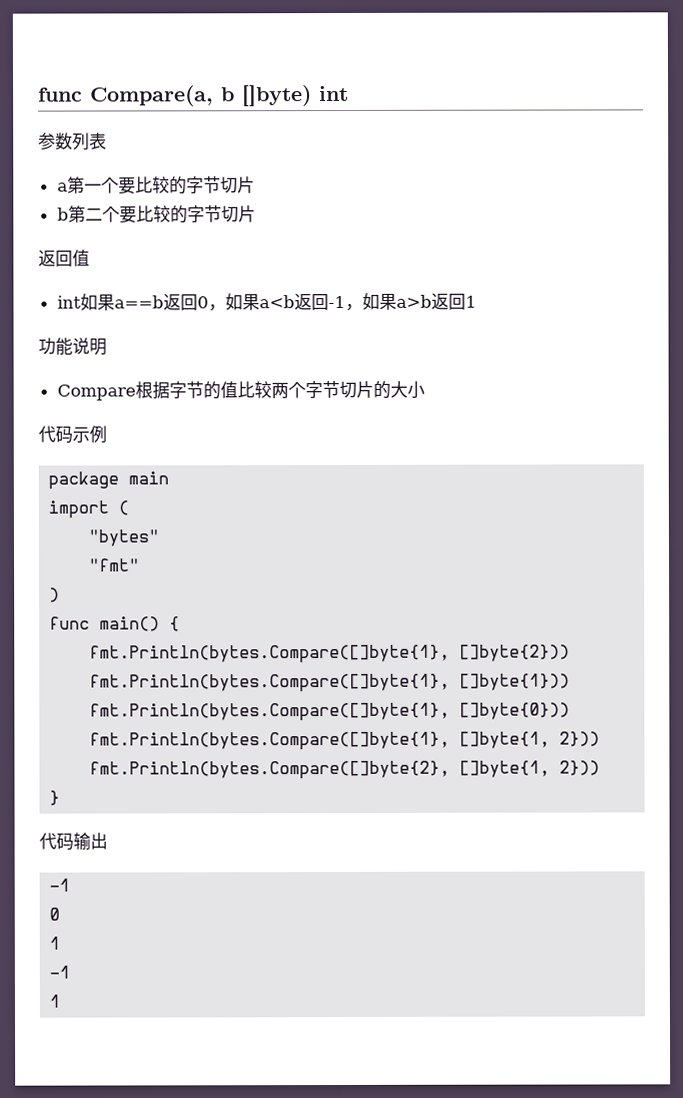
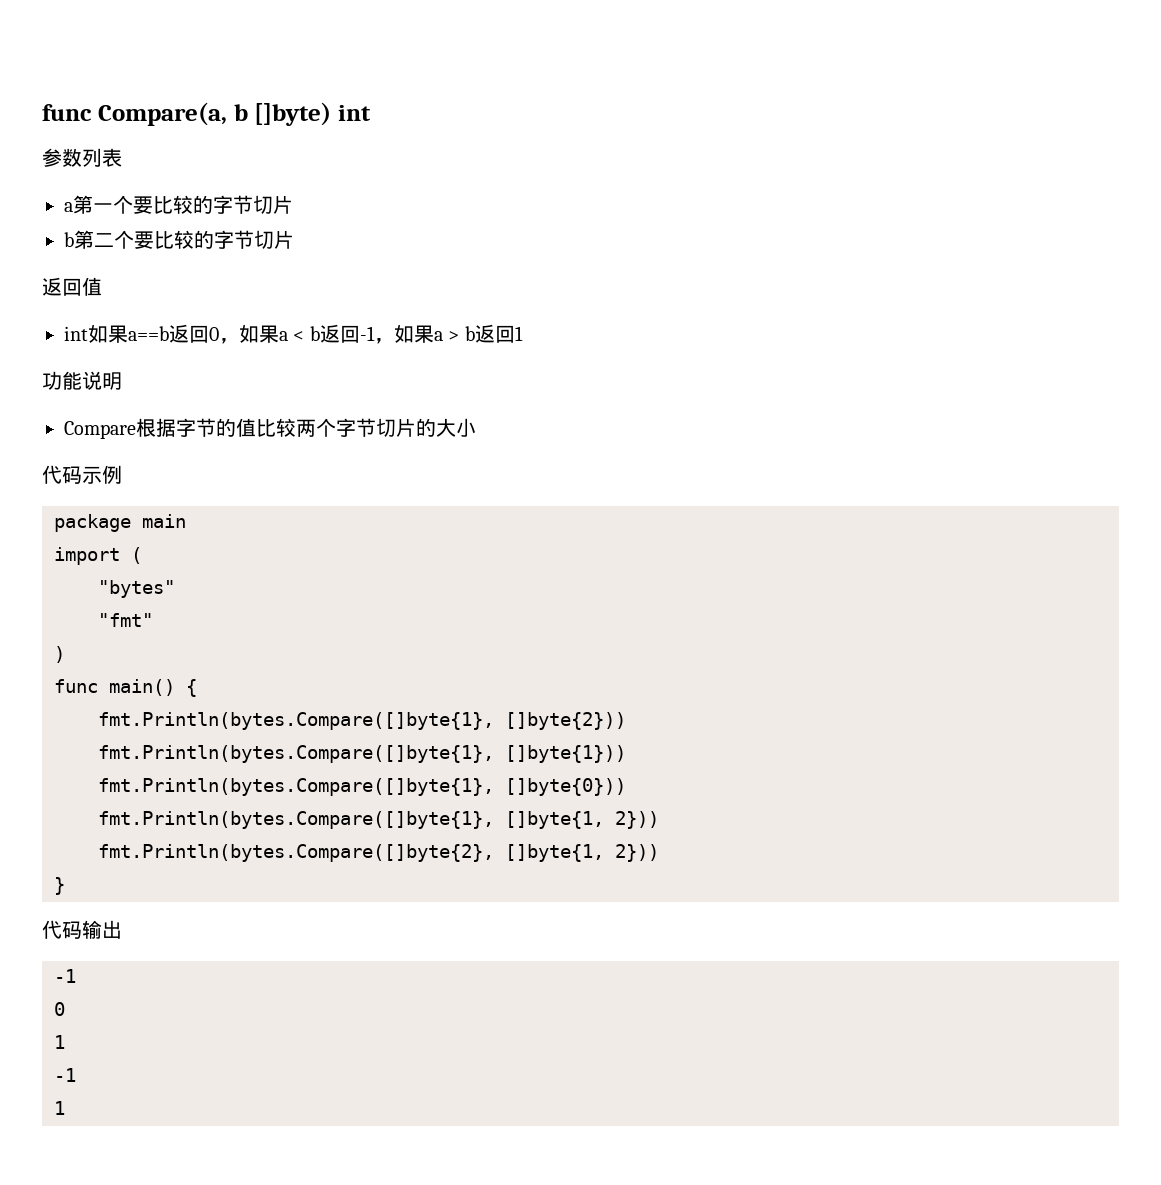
[258,295,295,309] a<b -> [279,326,320,341] a < b
[395,294,432,308] a>b -> [433,326,475,341] a > b

